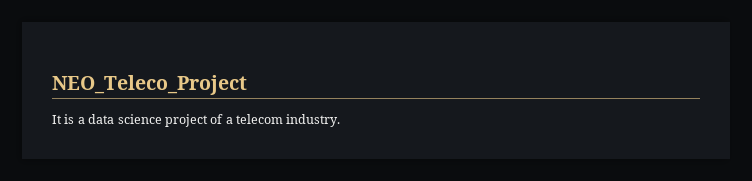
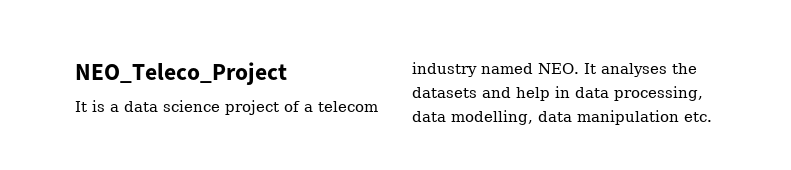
[286,114,341,127] industry. -> [412,62,697,77] [412,86,703,101] [412,110,712,125] industry named NEO. It analyses the datasets and help in data processing, data modelling, data manipulation etc.

